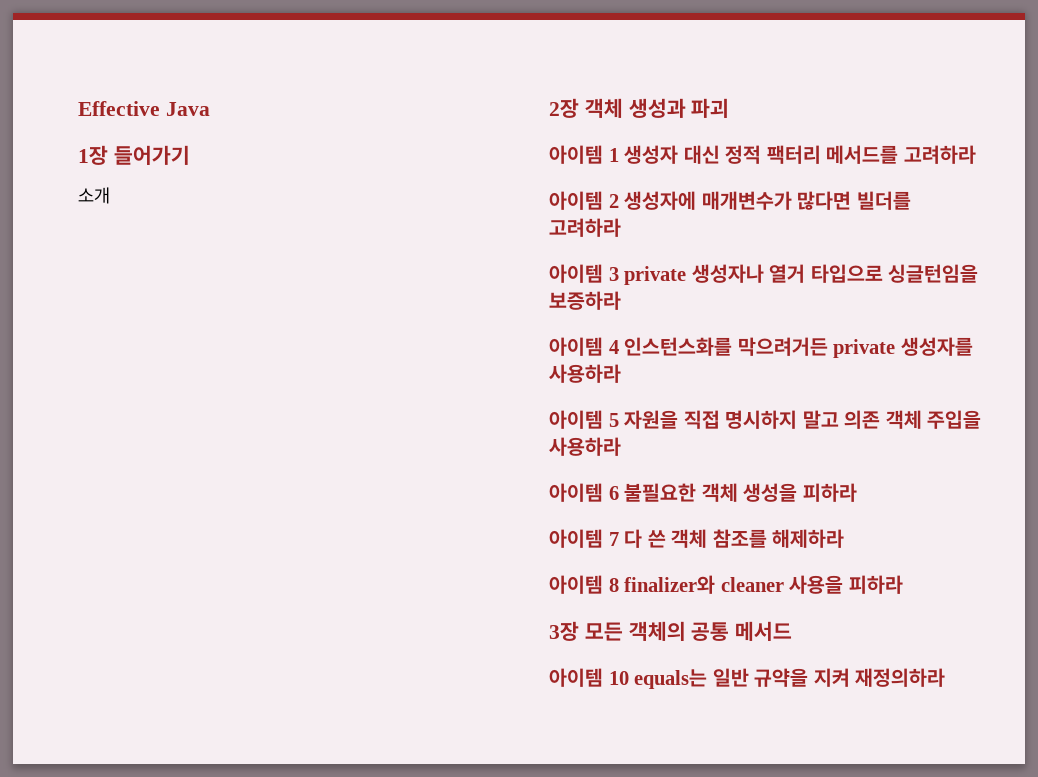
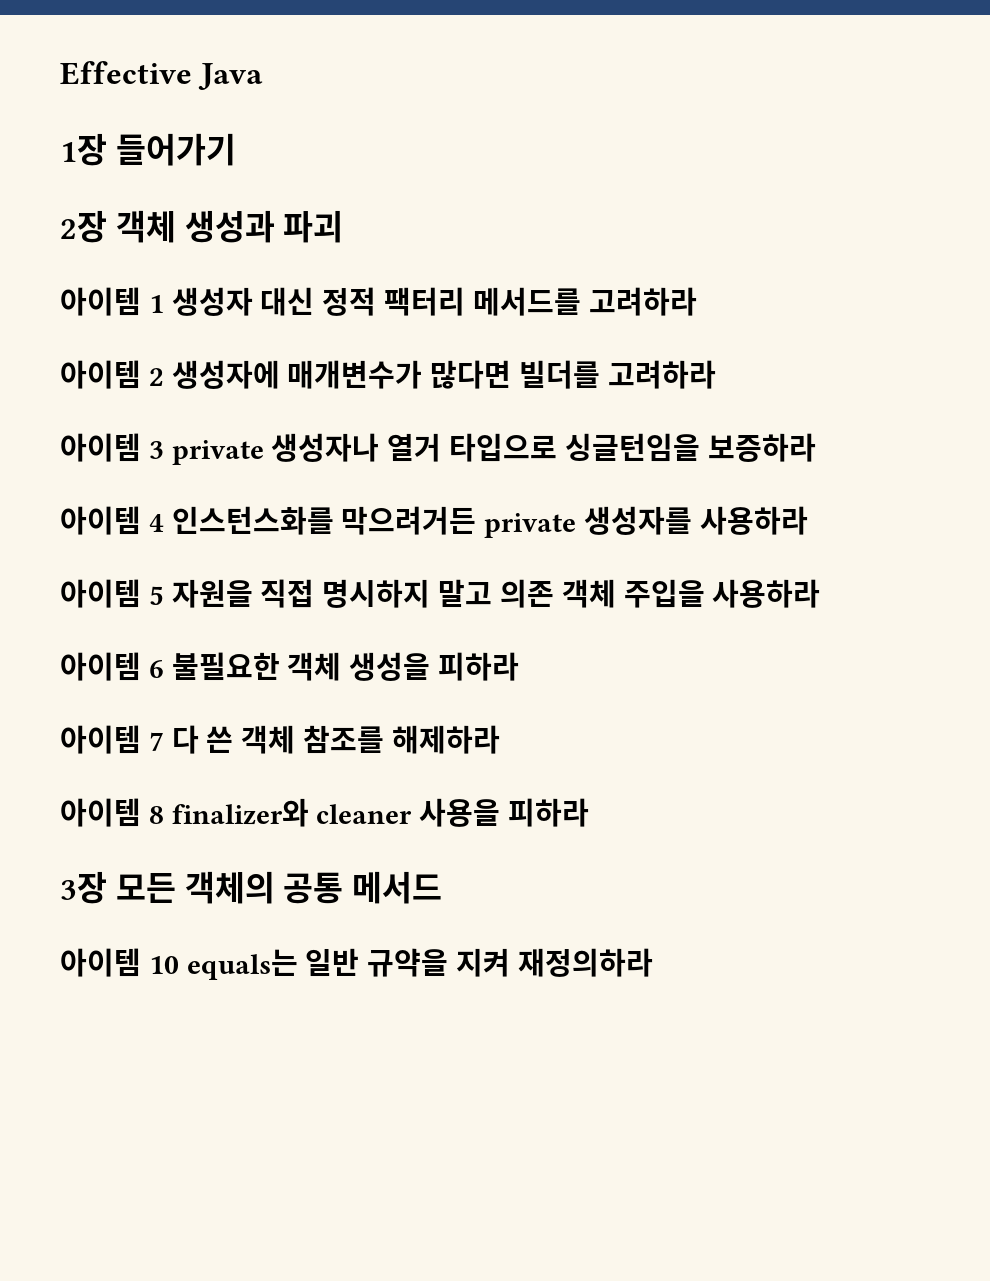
[78,187,110,204] // 소개 -> (236, 149) none

